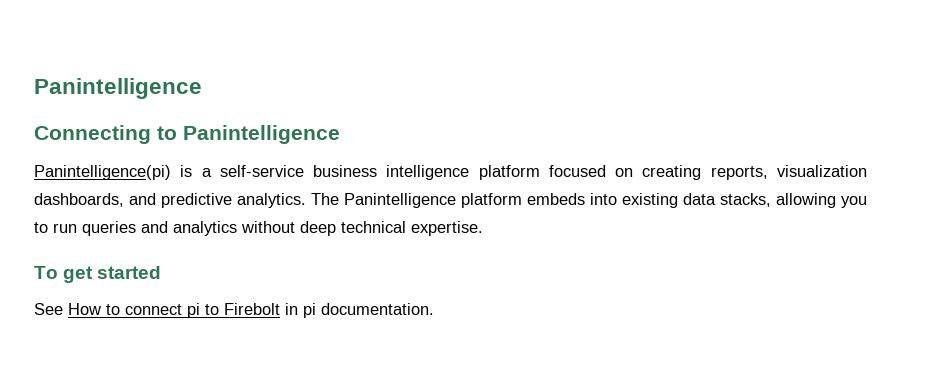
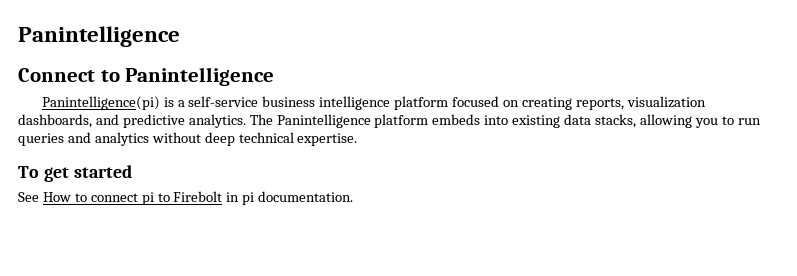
[34,78,202,99] [34,125,151,144] Panintelligence // Connecting -> [18,26,180,47] [18,68,95,82] Panintelligence // Connect

